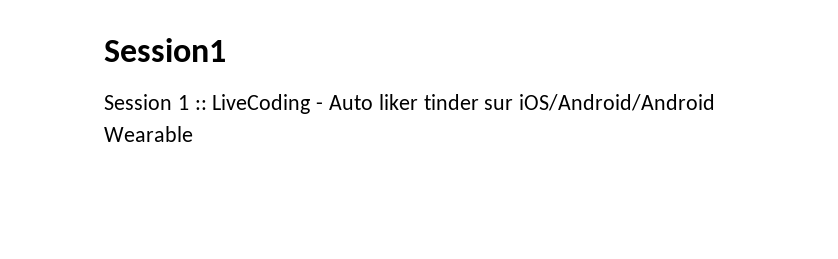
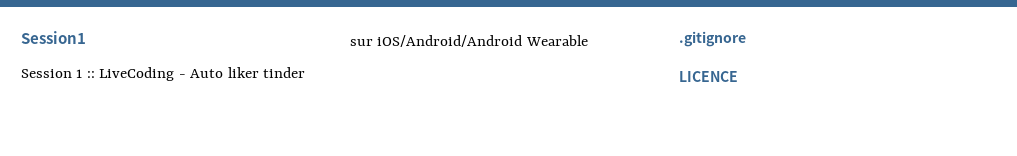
(193, 134) none -> [679,31,746,47] [679,71,738,82] // .gitignore // LICENCE

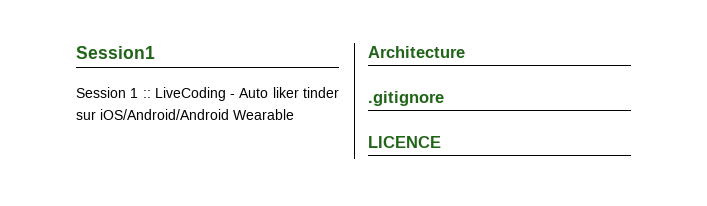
(588, 40) none -> [368,46,465,58] // Architecture

